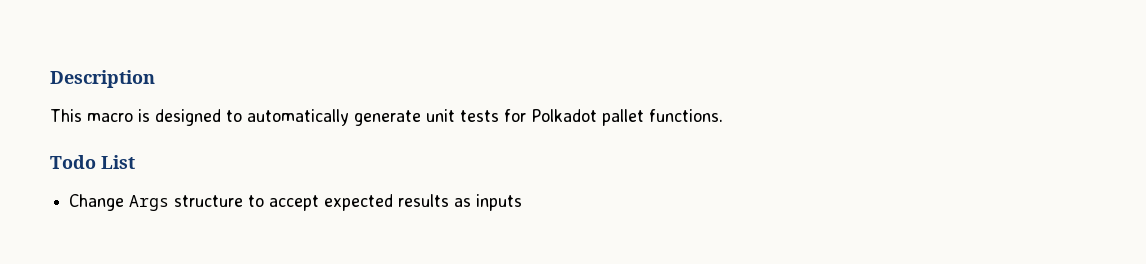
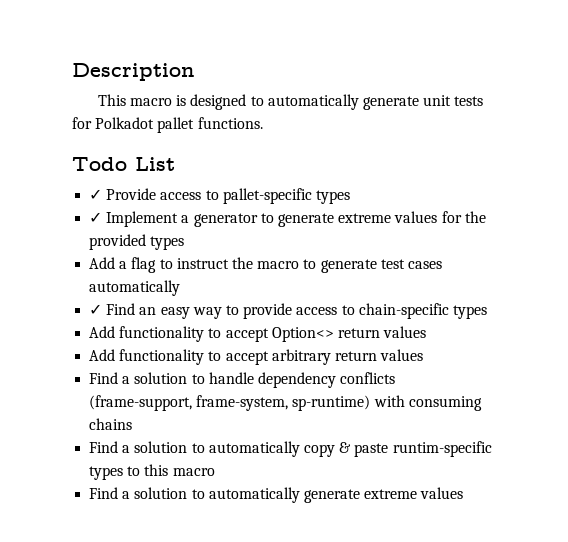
[69,194,523,211] Change Args structure to accept expected results as inputs -> [89,188,350,204] [89,211,486,227] [89,234,185,250] [89,257,442,273] [89,280,181,296] [89,303,487,319] [89,326,427,342] [89,349,424,365] [89,372,396,388] [89,395,482,411] [89,418,133,430] [89,441,492,457] [89,464,215,480] [89,487,464,503] ✓ Provide access to pallet-specific types // ✓ Implement a generator to generate extreme values for the provided types // Add a flag to instruct the macro to generate test cases automatically // ✓ Find an easy way to provide access to chain-specific types // Add functionality to accept Option<> return values // Add functionality to accept arbitrary return values // Find a solution to handle dependency conflicts (frame-support, frame-system, sp-runtime) with consuming chains // Find a solution to automatically copy & paste runtim-specific types to this macro // Find a solution to automatically generate extreme values

